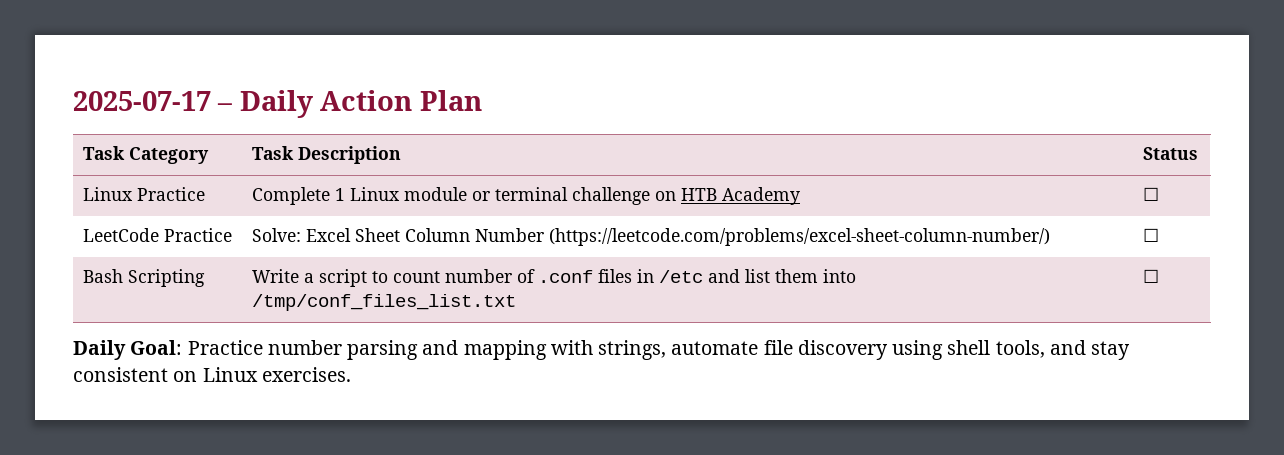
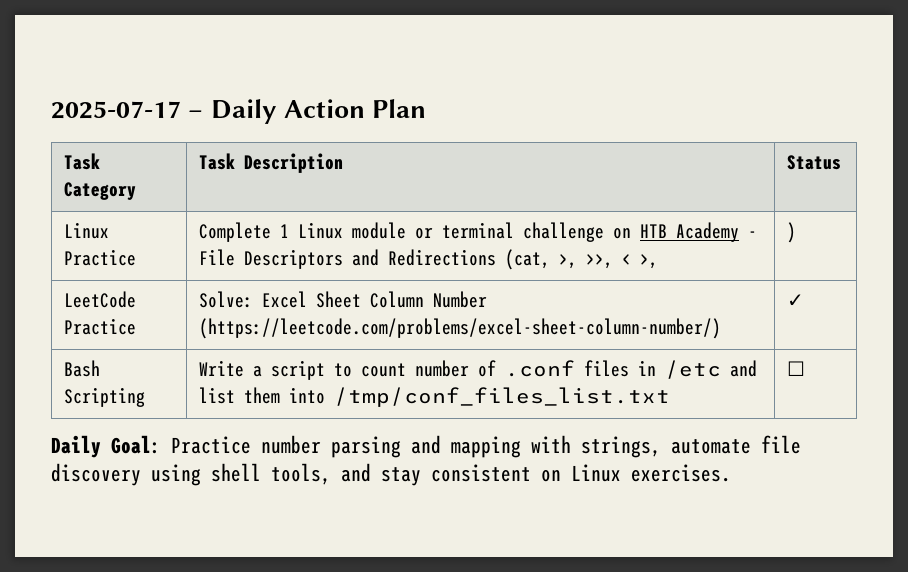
[1143,187,1160,201] | ☐ -> [748,231,758,238] [199,249,659,270] [787,222,797,243] - File Descriptors and Redirections (cat, >, >>, < >, | )
[1143,228,1160,242] ☐ -> [787,294,805,307] ✓

